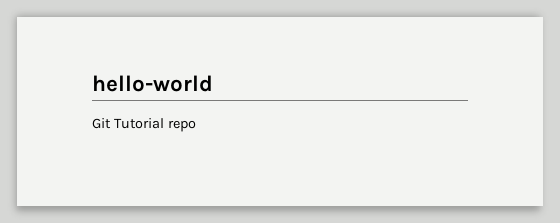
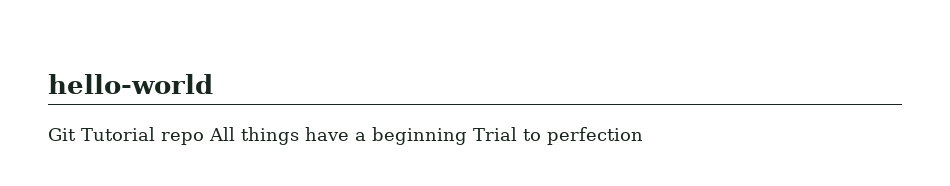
(196, 126) none -> [209,127,643,145] All things have a beginning Trial to perfection

